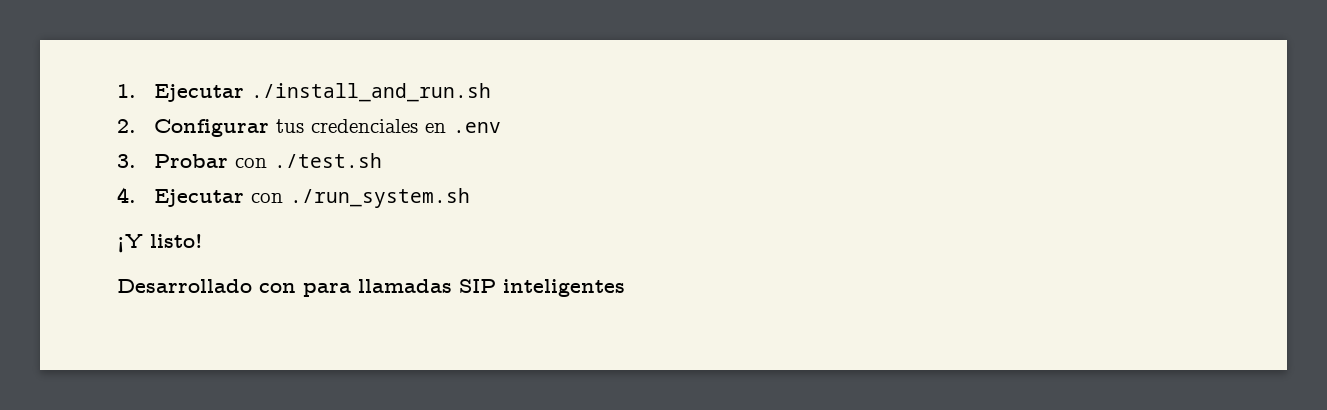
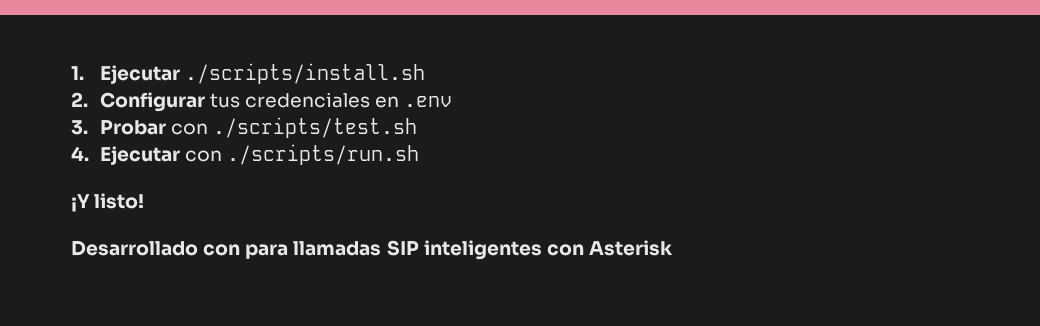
[251,83,492,102] ./install_and_run.sh -> [184,63,425,84] ./scripts/install.sh
[274,153,383,168] ./test.sh -> [212,117,417,138] ./scripts/test.sh
[290,188,471,208] ./run_system.sh -> [226,144,419,165] ./scripts/run.sh
(625, 288) none -> [546,240,673,256] con Asterisk

